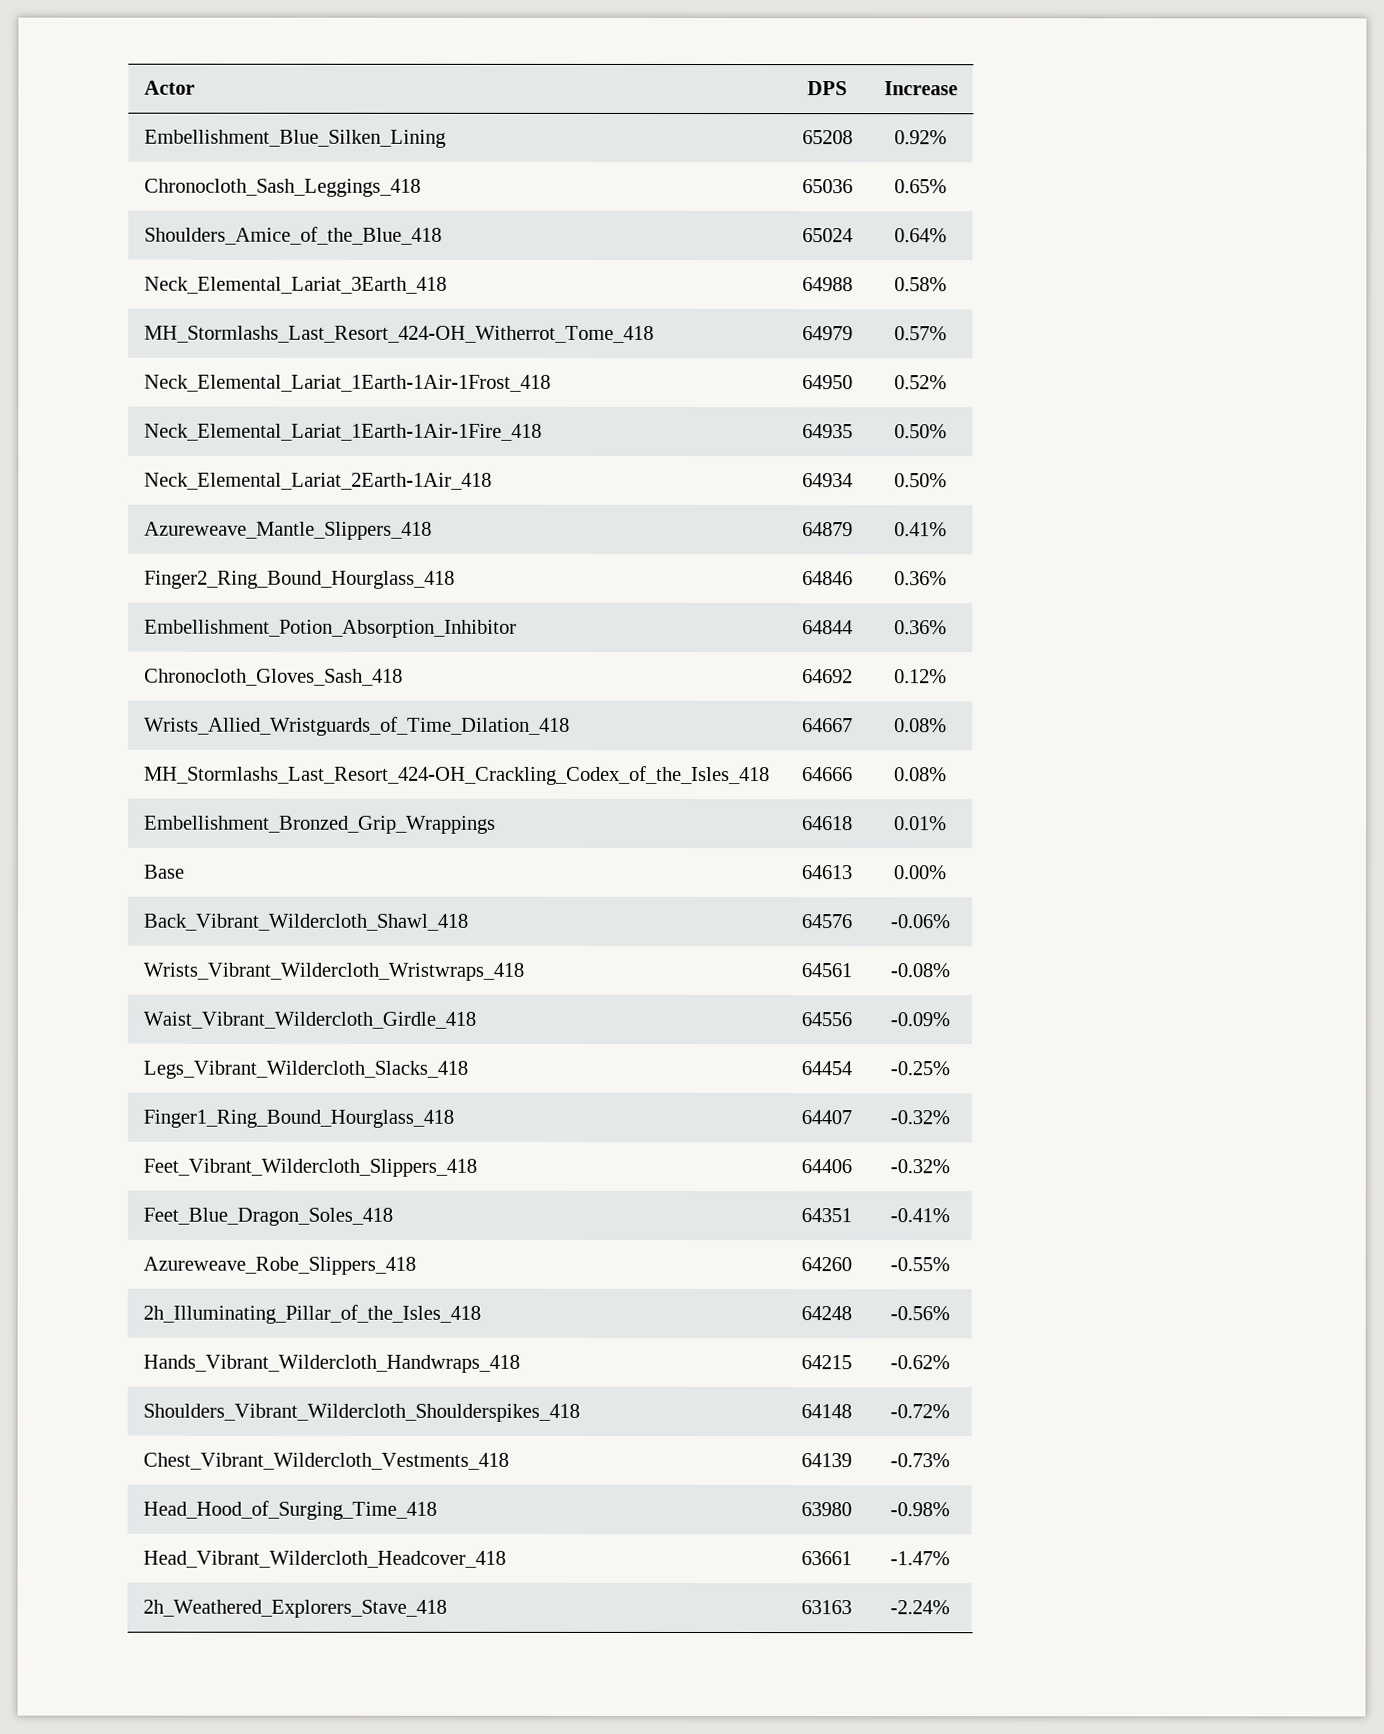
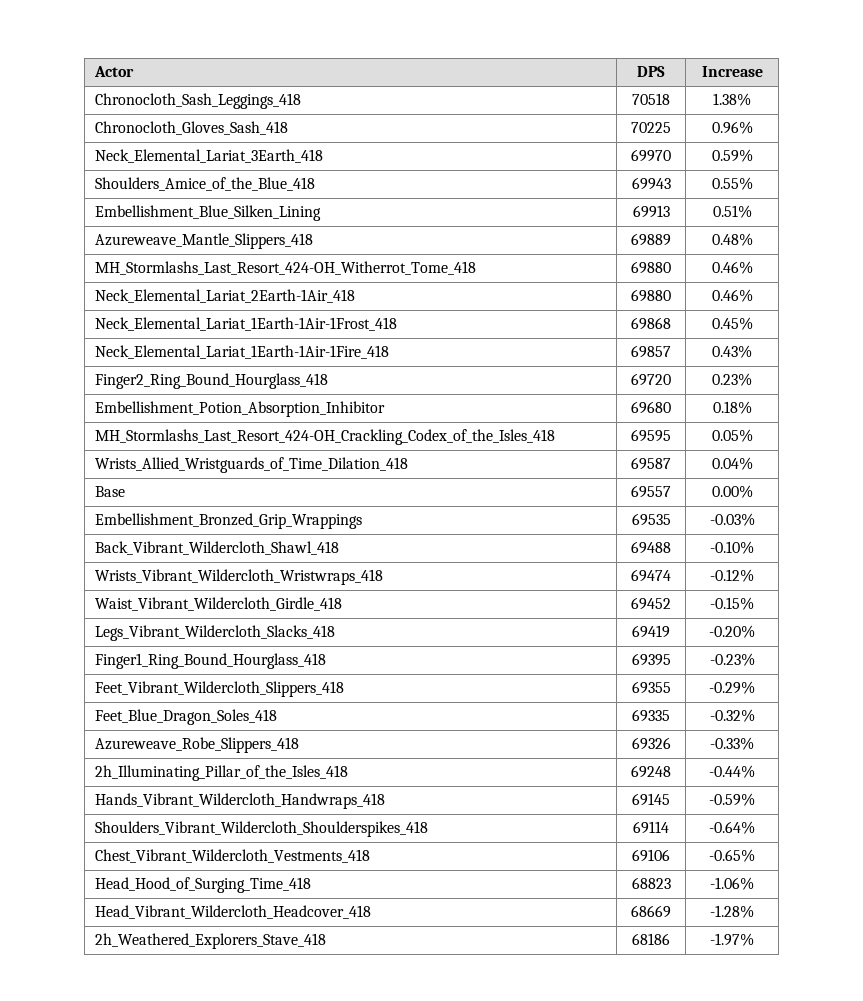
[143,129,446,148] [801,130,853,145] [894,130,947,145] [143,178,421,197] [801,179,853,194] [894,179,947,194] [143,226,442,245] [801,228,853,243] [894,228,947,243] [143,276,447,294] [801,277,853,292] [894,277,947,292] [143,325,654,343] [801,326,853,341] [894,326,947,341] Embellishment_Blue_Silken_Lining | 65208 | 0.92% // Chronocloth_Sash_Leggings_418 | 65036 | 0.65% // Shoulders_Amice_of_the_Blue_418 | 65024 | 0.64% // Neck_Elemental_Lariat_3Earth_418 | 64988 | 0.58% // MH_Stormlashs_Last_Resort_424-OH_Witherrot_Tome_418 | 64979 | 0.57% -> [94,93,301,109] [632,93,670,105] [713,93,751,106] [94,121,288,135] [631,122,671,133] [711,121,753,134] [94,149,323,163] [631,149,671,162] [711,149,753,162] [94,177,315,191] [631,177,671,190] [711,177,753,190] [94,205,321,221] [632,205,670,218] [712,205,752,218] [94,233,313,249] [631,233,671,246] [711,233,753,246] [94,261,476,275] [631,261,671,274] [711,261,753,274] [94,289,355,303] [631,289,671,302] [711,289,753,302] Chronocloth_Sash_Leggings_418 | 70518 | 1.38% // Chronocloth_Gloves_Sash_418 | 70225 | 0.96% // Neck_Elemental_Lariat_3Earth_418 | 69970 | 0.59% // Shoulders_Amice_of_the_Blue_418 | 69943 | 0.55% // Embellishment_Blue_Silken_Lining | 69913 | 0.51% // Azureweave_Mantle_Slippers_418 | 69889 | 0.48% // MH_Stormlashs_Last_Resort_424-OH_Witherrot_Tome_418 | 69880 | 0.46% // Neck_Elemental_Lariat_2Earth-1Air_418 | 69880 | 0.46%
[801,375,853,390] [894,375,947,390] 64950 | 0.52% -> [631,317,671,330] [711,317,753,330] 69868 | 0.45%
[801,424,853,439] [894,424,947,439] [143,472,492,490] [801,473,853,488] [894,473,947,488] [143,521,432,540] [801,522,853,537] [894,522,947,537] 64935 | 0.50% // Neck_Elemental_Lariat_2Earth-1Air_418 | 64934 | 0.50% // Azureweave_Mantle_Slippers_418 | 64879 | 0.41% -> [631,345,671,358] [712,345,752,358] 69857 | 0.43%
[801,571,853,586] [894,571,947,586] 64846 | 0.36% -> [631,373,671,386] [712,373,752,386] 69720 | 0.23%
[801,620,853,635] [894,620,947,635] [143,668,403,686] [801,669,853,684] [894,669,947,684] [143,716,570,736] [801,718,853,733] [894,718,947,733] [143,765,770,786] [801,767,853,782] [894,767,947,782] [143,815,496,834] [801,816,853,831] [894,816,947,831] [142,864,185,879] [800,865,853,880] [893,865,947,880] 64844 | 0.36% // Chronocloth_Gloves_Sash_418 | 64692 | 0.12% // Wrists_Allied_Wristguards_of_Time_Dilation_418 | 64667 | 0.08% // MH_Stormlashs_Last_Resort_424-OH_Crackling_Codex_of_the_Isles_418 | 64666 | 0.08% // Embellishment_Bronzed_Grip_Wrappings | 64618 | 0.01% // Base | 64613 | 0.00% -> [631,401,671,414] [712,401,752,414] [94,429,555,445] [631,429,671,442] [711,429,753,442] [94,457,408,473] [631,457,671,470] [711,457,753,470] [94,486,125,497] [631,485,671,498] [711,485,753,498] [94,513,362,529] [631,513,671,526] [709,513,755,526] 69680 | 0.18% // MH_Stormlashs_Last_Resort_424-OH_Crackling_Codex_of_the_Isles_418 | 69595 | 0.05% // Wrists_Allied_Wristguards_of_Time_Dilation_418 | 69587 | 0.04% // Base | 69557 | 0.00% // Embellishment_Bronzed_Grip_Wrappings | 69535 | -0.03%
[800,914,852,929] [889,914,950,929] 64576 | -0.06% -> [631,541,671,554] [710,541,754,554] 69488 | -0.10%
[800,963,852,978] [889,963,950,978] 64561 | -0.08% -> [631,569,671,582] [710,569,754,582] 69474 | -0.12%
[800,1012,852,1027] [889,1012,950,1027] 64556 | -0.09% -> [631,597,671,610] [710,597,754,610] 69452 | -0.15%
[800,1061,852,1076] [889,1061,950,1076] 64454 | -0.25% -> [632,625,670,638] [709,625,755,638] 69419 | -0.20%
[800,1110,852,1125] [889,1110,950,1125] [142,1158,477,1177] [800,1159,852,1174] [889,1159,950,1174] [142,1207,393,1226] [800,1208,852,1223] [889,1208,950,1223] 64407 | -0.32% // Feet_Vibrant_Wildercloth_Slippers_418 | 64406 | -0.32% // Feet_Blue_Dragon_Soles_418 | 64351 | -0.41% -> [631,653,671,666] [709,653,755,666] [94,681,344,697] [631,681,671,694] [709,681,755,694] [94,709,277,725] [632,709,670,722] [709,709,755,722] 69395 | -0.23% // Feet_Vibrant_Wildercloth_Slippers_418 | 69355 | -0.29% // Feet_Blue_Dragon_Soles_418 | 69335 | -0.32%
[800,1257,852,1272] [889,1257,950,1272] 64260 | -0.55% -> [631,737,671,750] [710,737,754,750] 69326 | -0.33%
[800,1306,852,1321] [889,1306,950,1321] 64248 | -0.56% -> [631,765,671,778] [709,765,755,778] 69248 | -0.44%
[800,1355,852,1370] [889,1355,950,1370] 64215 | -0.62% -> [632,793,670,806] [709,793,755,806] 69145 | -0.59%
[800,1404,852,1419] [889,1404,950,1419] 64148 | -0.72% -> [633,821,669,834] [709,821,755,834] 69114 | -0.64%
[800,1453,852,1468] [889,1453,950,1468] 64139 | -0.73% -> [632,849,670,862] [709,849,755,862] 69106 | -0.65%
[800,1502,852,1517] [889,1502,950,1517] 63980 | -0.98% -> [631,877,671,889] [710,877,754,890] 68823 | -1.06%
[800,1551,852,1566] [889,1551,950,1566] 63661 | -1.47% -> [631,905,671,918] [710,905,754,918] 68669 | -1.28%
[800,1600,852,1615] [889,1600,950,1615] 63163 | -2.24% -> [632,933,670,945] [710,933,754,946] 68186 | -1.97%

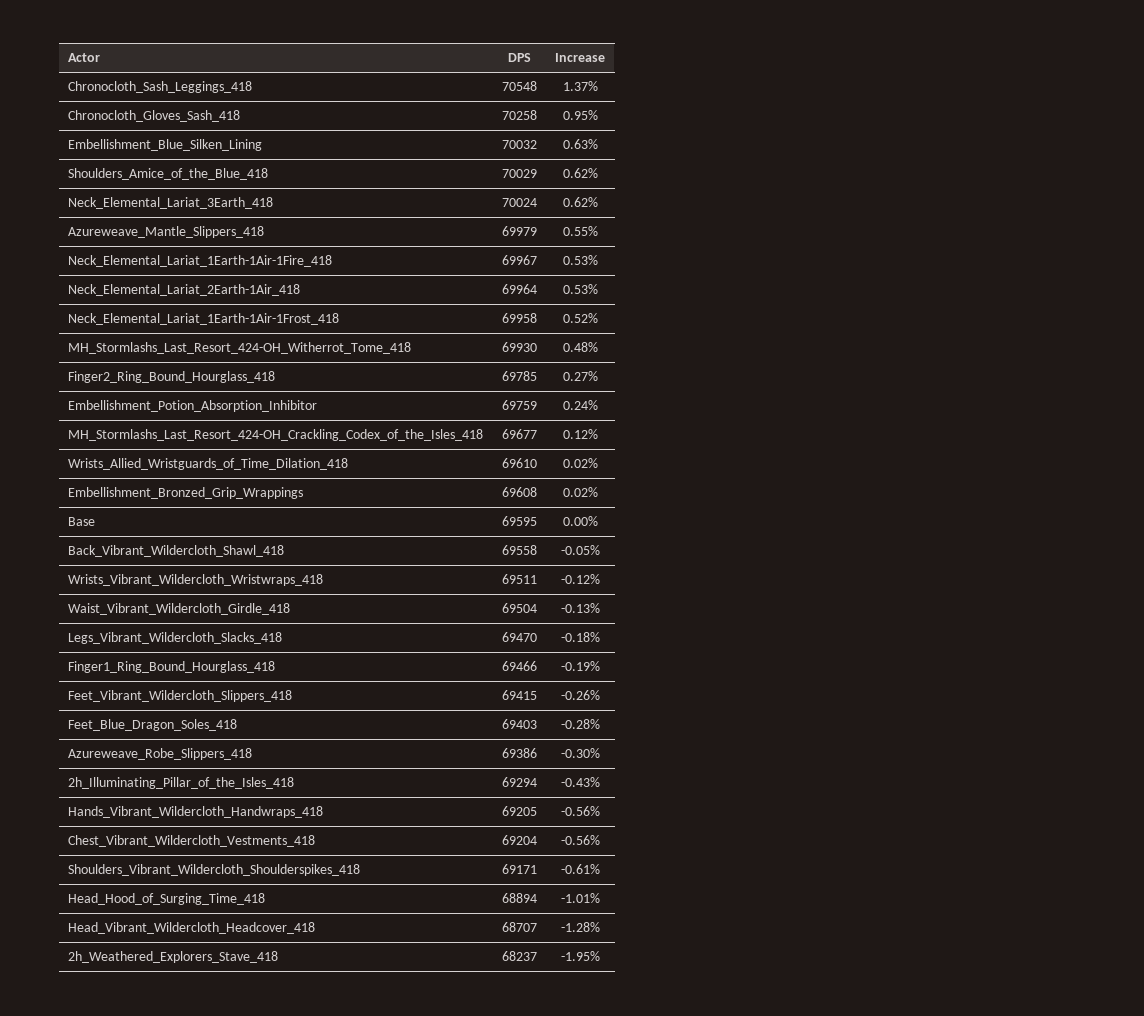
[632,93,670,105] [713,93,751,106] 70518 | 1.38% -> [501,81,537,91] [562,81,598,91] 70548 | 1.37%
[631,122,671,133] [711,121,753,134] [94,149,323,163] [631,149,671,162] [711,149,753,162] [94,177,315,191] [631,177,671,190] [711,177,753,190] [94,205,321,221] [632,205,670,218] [712,205,752,218] [94,233,313,249] [631,233,671,246] [711,233,753,246] [94,261,476,275] [631,261,671,274] [711,261,753,274] [94,289,355,303] [631,289,671,302] [711,289,753,302] [94,317,397,331] [631,317,671,330] [711,317,753,330] [94,345,389,359] [631,345,671,358] [712,345,752,358] 70225 | 0.96% // Neck_Elemental_Lariat_3Earth_418 | 69970 | 0.59% // Shoulders_Amice_of_the_Blue_418 | 69943 | 0.55% // Embellishment_Blue_Silken_Lining | 69913 | 0.51% // Azureweave_Mantle_Slippers_418 | 69889 | 0.48% // MH_Stormlashs_Last_Resort_424-OH_Witherrot_Tome_418 | 69880 | 0.46% // Neck_Elemental_Lariat_2Earth-1Air_418 | 69880 | 0.46% // Neck_Elemental_Lariat_1Earth-1Air-1Frost_418 | 69868 | 0.45% // Neck_Elemental_Lariat_1Earth-1Air-1Fire_418 | 69857 | 0.43% -> [501,110,537,120] [562,110,598,120] [67,139,262,151] [501,140,537,149] [562,139,598,149] [67,168,268,180] [501,169,537,178] [562,168,598,178] [67,197,273,209] [501,198,537,207] [562,197,598,207] [67,226,264,238] [501,226,537,236] [562,226,598,236] [67,255,332,267] [501,255,537,265] [562,255,598,265] [67,284,300,296] [501,284,537,294] [562,284,598,294] [67,313,339,325] [501,313,537,323] [562,313,598,323] [67,342,411,354] [501,342,537,352] [562,342,598,352] 70258 | 0.95% // Embellishment_Blue_Silken_Lining | 70032 | 0.63% // Shoulders_Amice_of_the_Blue_418 | 70029 | 0.62% // Neck_Elemental_Lariat_3Earth_418 | 70024 | 0.62% // Azureweave_Mantle_Slippers_418 | 69979 | 0.55% // Neck_Elemental_Lariat_1Earth-1Air-1Fire_418 | 69967 | 0.53% // Neck_Elemental_Lariat_2Earth-1Air_418 | 69964 | 0.53% // Neck_Elemental_Lariat_1Earth-1Air-1Frost_418 | 69958 | 0.52% // MH_Stormlashs_Last_Resort_424-OH_Witherrot_Tome_418 | 69930 | 0.48%
[631,373,671,386] [712,373,752,386] 69720 | 0.23% -> [501,371,537,381] [562,371,598,381] 69785 | 0.27%
[631,401,671,414] [712,401,752,414] 69680 | 0.18% -> [501,400,537,410] [562,400,598,410] 69759 | 0.24%
[631,429,671,442] [711,429,753,442] 69595 | 0.05% -> [501,429,537,439] [562,429,598,439] 69677 | 0.12%
[631,457,671,470] [711,457,753,470] 69587 | 0.04% -> [501,458,537,468] [562,458,598,468] [67,487,303,499] [501,487,537,497] [562,487,598,497] 69610 | 0.02% // Embellishment_Bronzed_Grip_Wrappings | 69608 | 0.02%
[631,485,671,498] 69557 -> [501,516,537,526] 69595
[94,513,362,529] [631,513,671,526] [709,513,755,526] // Embellishment_Bronzed_Grip_Wrappings | 69535 | -0.03% -> (598, 521) none
[631,541,671,554] [710,541,754,554] 69488 | -0.10% -> [501,545,537,555] [560,545,600,555] 69558 | -0.05%
[631,569,671,582] 69474 -> [501,574,537,584] 69511
[631,597,671,610] [710,597,754,610] 69452 | -0.15% -> [501,603,537,613] [560,603,600,613] 69504 | -0.13%
[632,625,670,638] [709,625,755,638] 69419 | -0.20% -> [501,632,537,642] [560,632,600,642] 69470 | -0.18%
[631,653,671,666] [709,653,755,666] 69395 | -0.23% -> [501,661,537,671] [560,661,600,671] 69466 | -0.19%
[631,681,671,694] [709,681,755,694] 69355 | -0.29% -> [501,690,537,700] [560,690,600,700] 69415 | -0.26%
[632,709,670,722] [709,709,755,722] 69335 | -0.32% -> [501,719,537,729] [560,719,600,729] 69403 | -0.28%
[631,737,671,750] [710,737,754,750] 69326 | -0.33% -> [501,748,537,758] [560,748,600,758] 69386 | -0.30%
[631,765,671,778] [709,765,755,778] 69248 | -0.44% -> [501,777,537,787] [560,777,600,787] 69294 | -0.43%
[632,793,670,806] [709,793,755,806] [94,821,428,837] [633,821,669,834] [709,821,755,834] [94,849,370,863] [632,849,670,862] [709,849,755,862] 69145 | -0.59% // Shoulders_Vibrant_Wildercloth_Shoulderspikes_418 | 69114 | -0.64% // Chest_Vibrant_Wildercloth_Vestments_418 | 69106 | -0.65% -> [501,806,537,816] [560,806,600,816] [67,835,315,847] [501,835,537,845] [560,835,600,845] [67,864,360,876] [501,864,537,874] [560,864,600,874] 69205 | -0.56% // Chest_Vibrant_Wildercloth_Vestments_418 | 69204 | -0.56% // Shoulders_Vibrant_Wildercloth_Shoulderspikes_418 | 69171 | -0.61%
[631,877,671,889] [710,877,754,890] 68823 | -1.06% -> [501,893,537,903] [560,893,600,903] 68894 | -1.01%
[631,905,671,918] 68669 -> [501,922,537,932] 68707
[632,933,670,945] [710,933,754,946] 68186 | -1.97% -> [501,951,537,961] [560,951,600,961] 68237 | -1.95%

